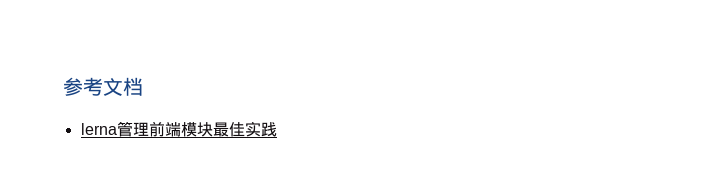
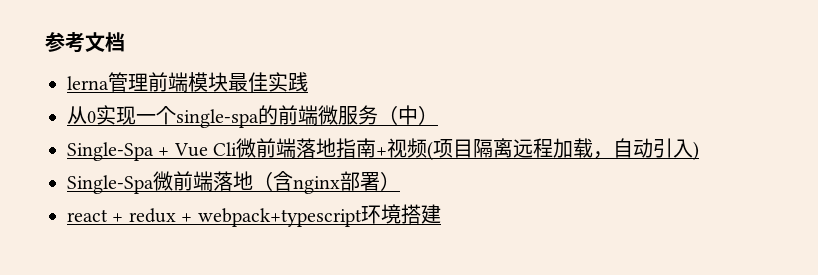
(277, 129) none -> [67,105,438,128] [67,138,700,161] [67,171,400,194] [67,204,441,227] // 从0实现一个single-spa的前端微服务（中） // Single-Spa + Vue Cli微前端落地指南+视频(项目隔离远程加载，自动引入) // Single-Spa微前端落地（含nginx部署） // react + redux + webpack+typescript环境搭建

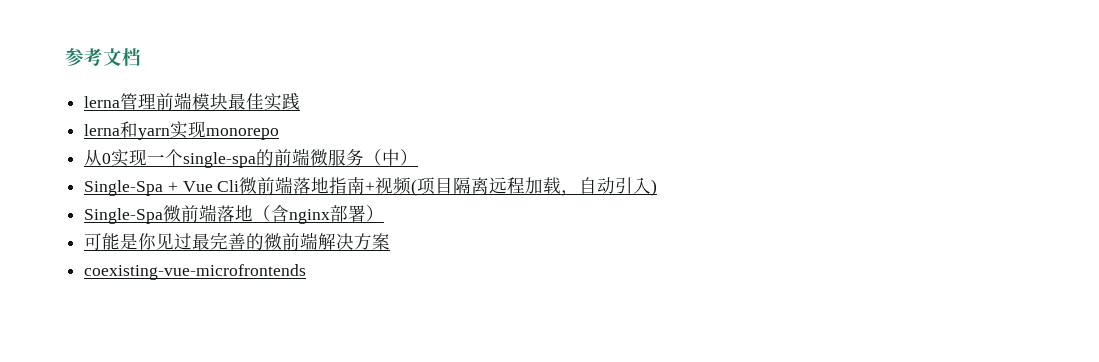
(308, 82) none -> [84,121,280,140] // lerna和yarn实现monorepo
[67,204,441,227] react + redux + webpack+typescript环境搭建 -> [84,232,391,250] [84,264,307,280] 可能是你见过最完善的微前端解决方案 // coexisting-vue-microfrontends

